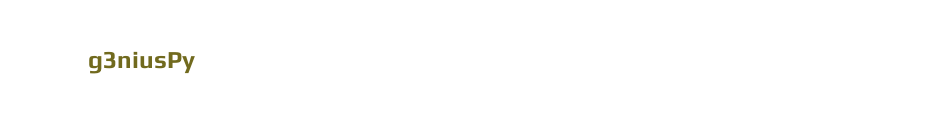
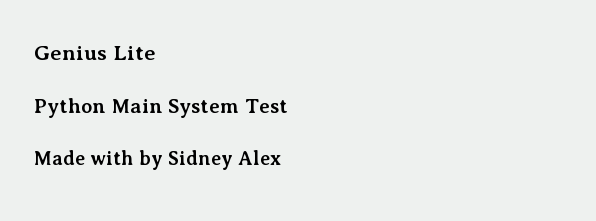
[88,51,195,74] g3niusPy -> [34,46,156,60] [34,98,288,118] [34,150,282,170] Genius Lite // Python Main System Test // Made with by Sidney Alex

